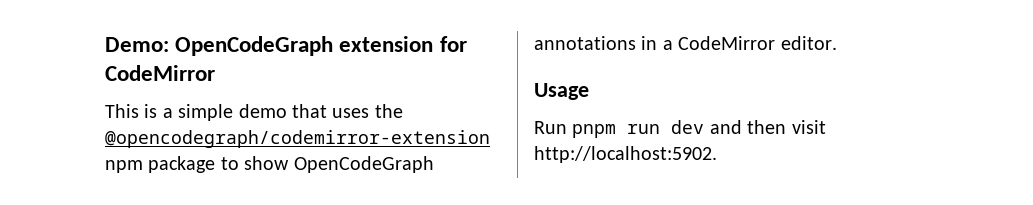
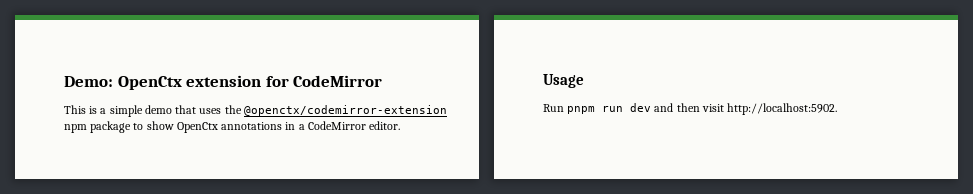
[175,36,334,56] OpenCodeGraph -> [117,76,182,90] OpenCtx
[105,130,490,148] @opencodegraph/codemirror-extension -> [243,105,447,116] @openctx/codemirror-extension
[293,156,434,173] OpenCodeGraph -> [176,122,218,133] OpenCtx

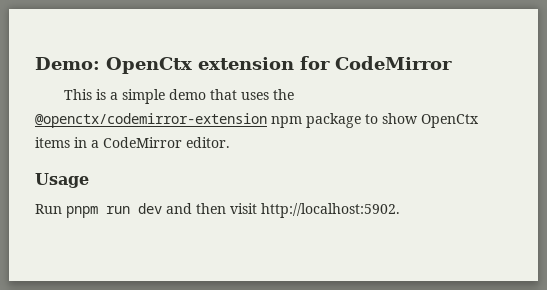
[221,122,283,130] annotations -> [35,137,70,148] items

